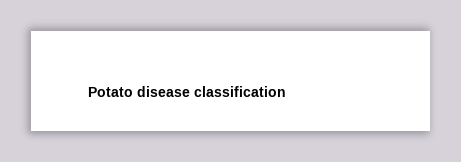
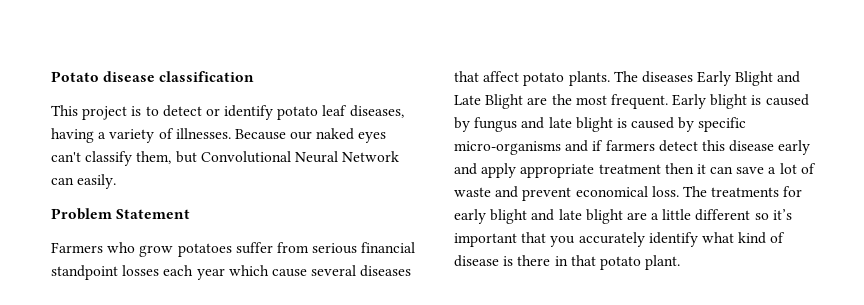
(286, 91) none -> [51,105,404,120] [51,128,387,143] [51,151,400,166] [51,174,117,189] [51,208,191,220] [51,242,416,257] [51,265,412,280] [454,71,801,86] [454,94,809,109] [454,117,747,132] [454,140,811,155] [454,163,816,178] [454,186,803,201] [454,209,792,224] [454,232,786,247] [454,255,681,270] // This project is to detect or identify potato leaf diseases, having a variety of illnesses. Because our naked eyes can't classify them, but Convolutional Neural Network can easily. // Problem Statement // Farmers who grow potatoes suffer from serious financial standpoint losses each year which cause several diseases that affect potato plants. The diseases Early Blight and Late Blight are the most frequent. Early blight is caused by fungus and late blight is caused by specific micro-organisms and if farmers detect this disease early and apply appropriate treatment then it can save a lot of waste and prevent economical loss. The treatments for early blight and late blight are a little different so it’s important that you accurately identify what kind of disease is there in that potato plant.

